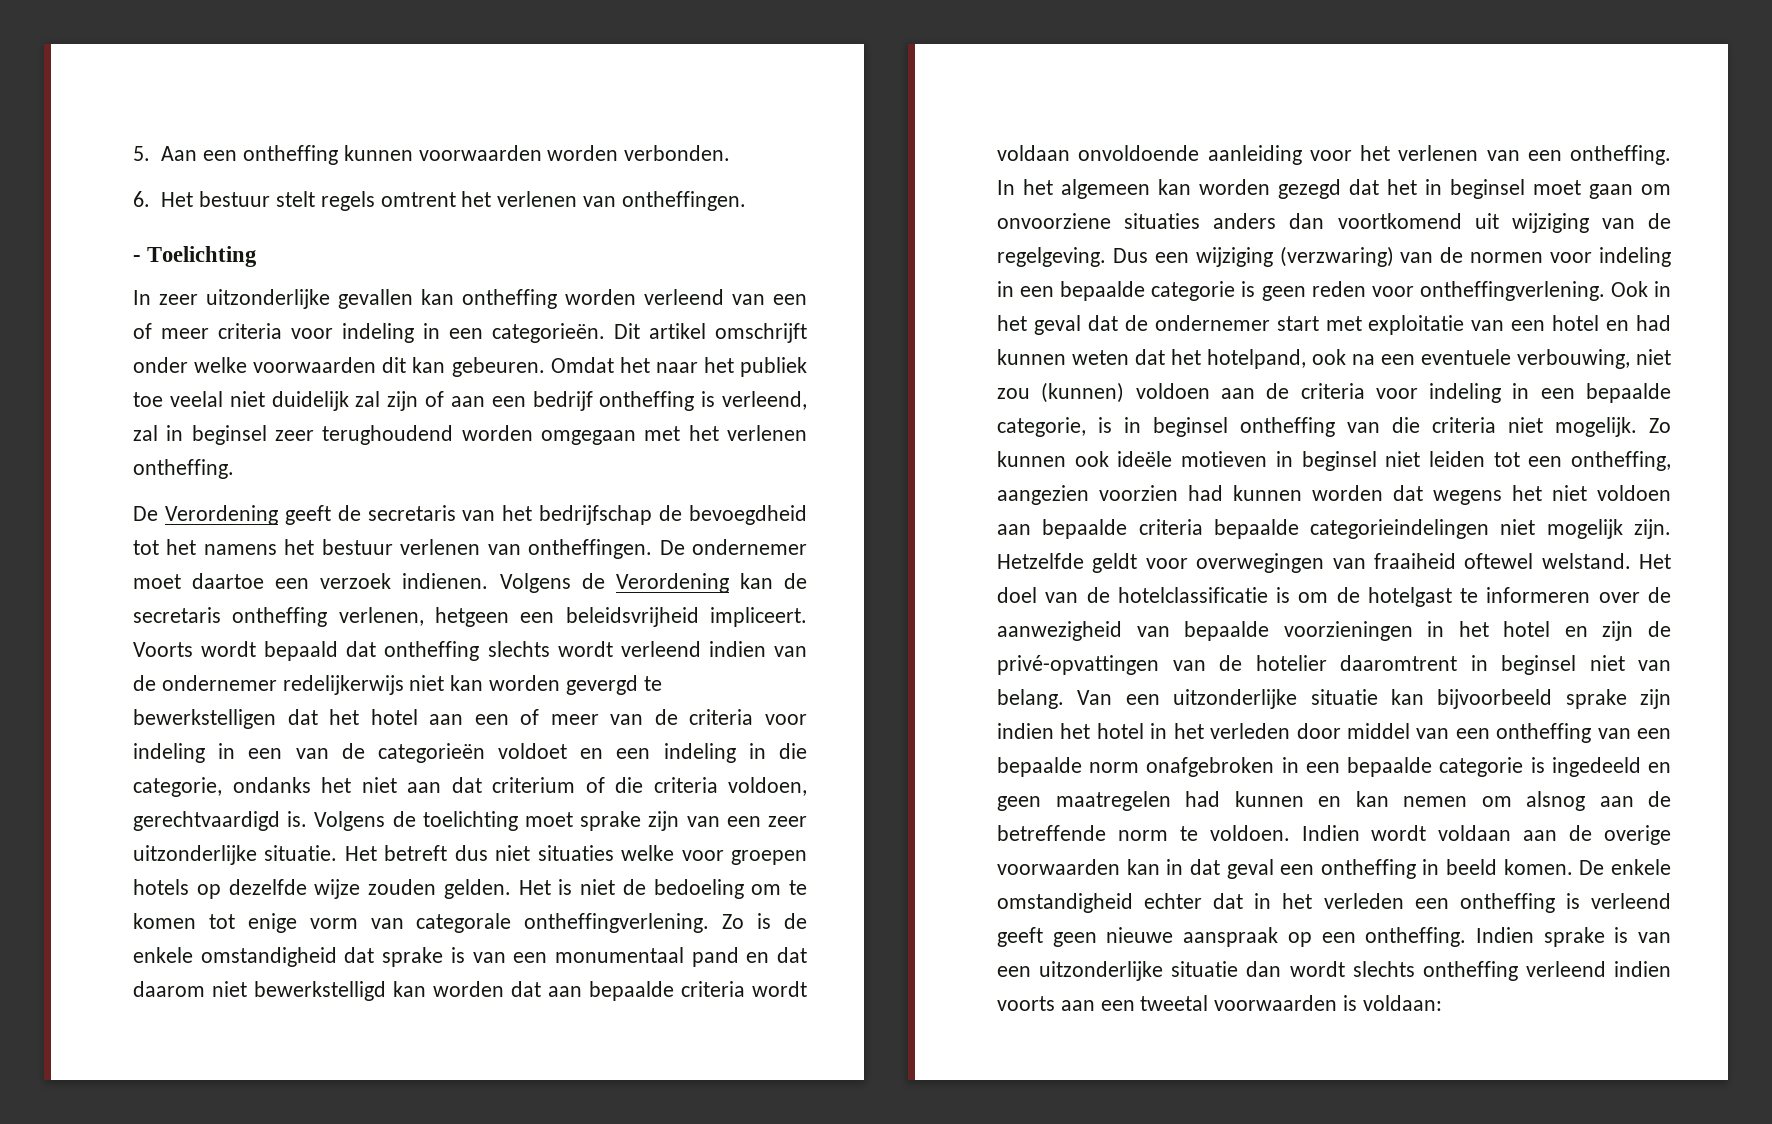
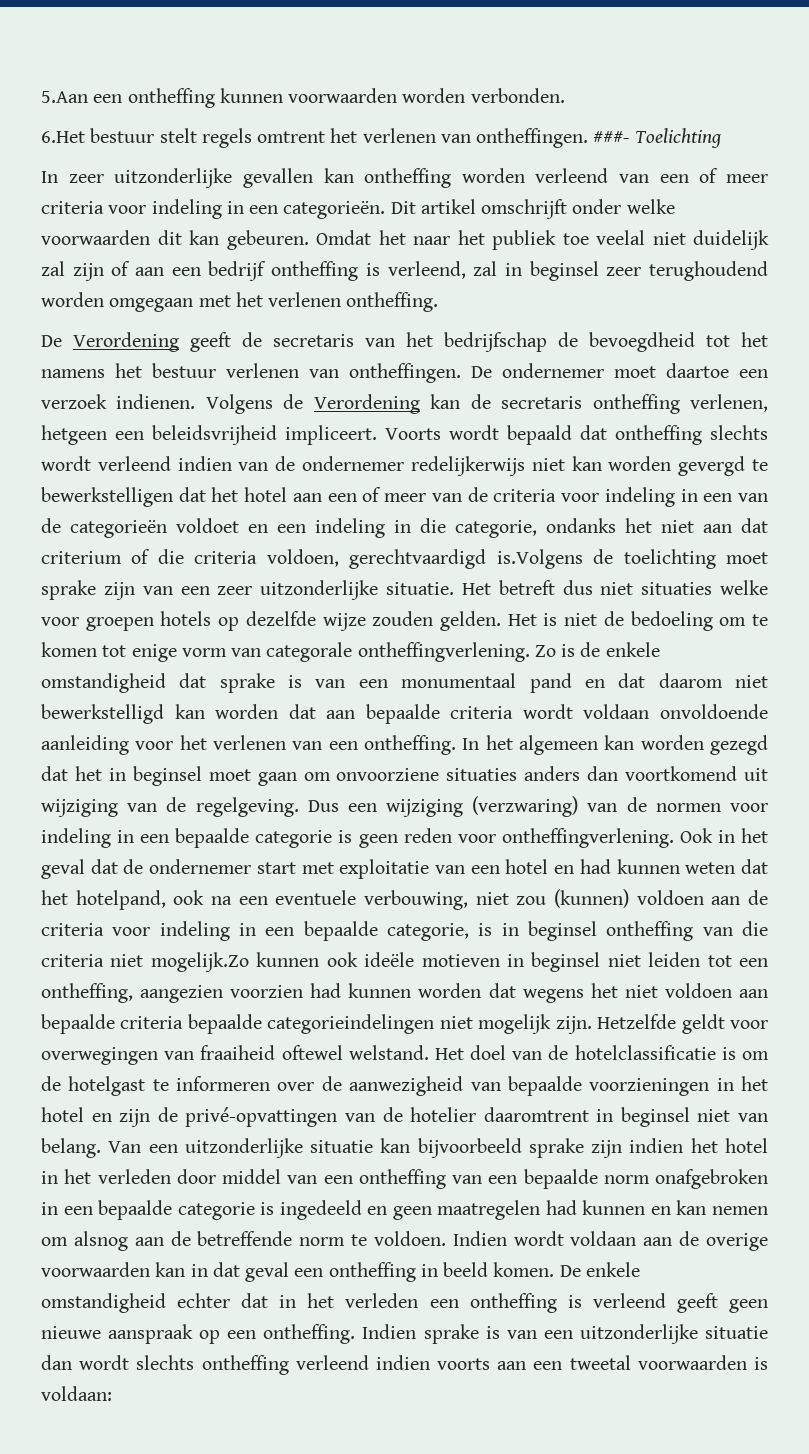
[133,146,198,161] 5. Aan -> [41,91,88,103] 5.Aan
[133,191,194,207] 6. Het -> [41,131,85,143] 6.Het
[133,255,141,262] // - -> [593,131,630,143] ###-
[287,811,386,831] is. Volgens -> [496,549,583,569] is.Volgens
[1555,417,1671,437] mogelijk. Zo -> [150,952,249,972] mogelijk.Zo

